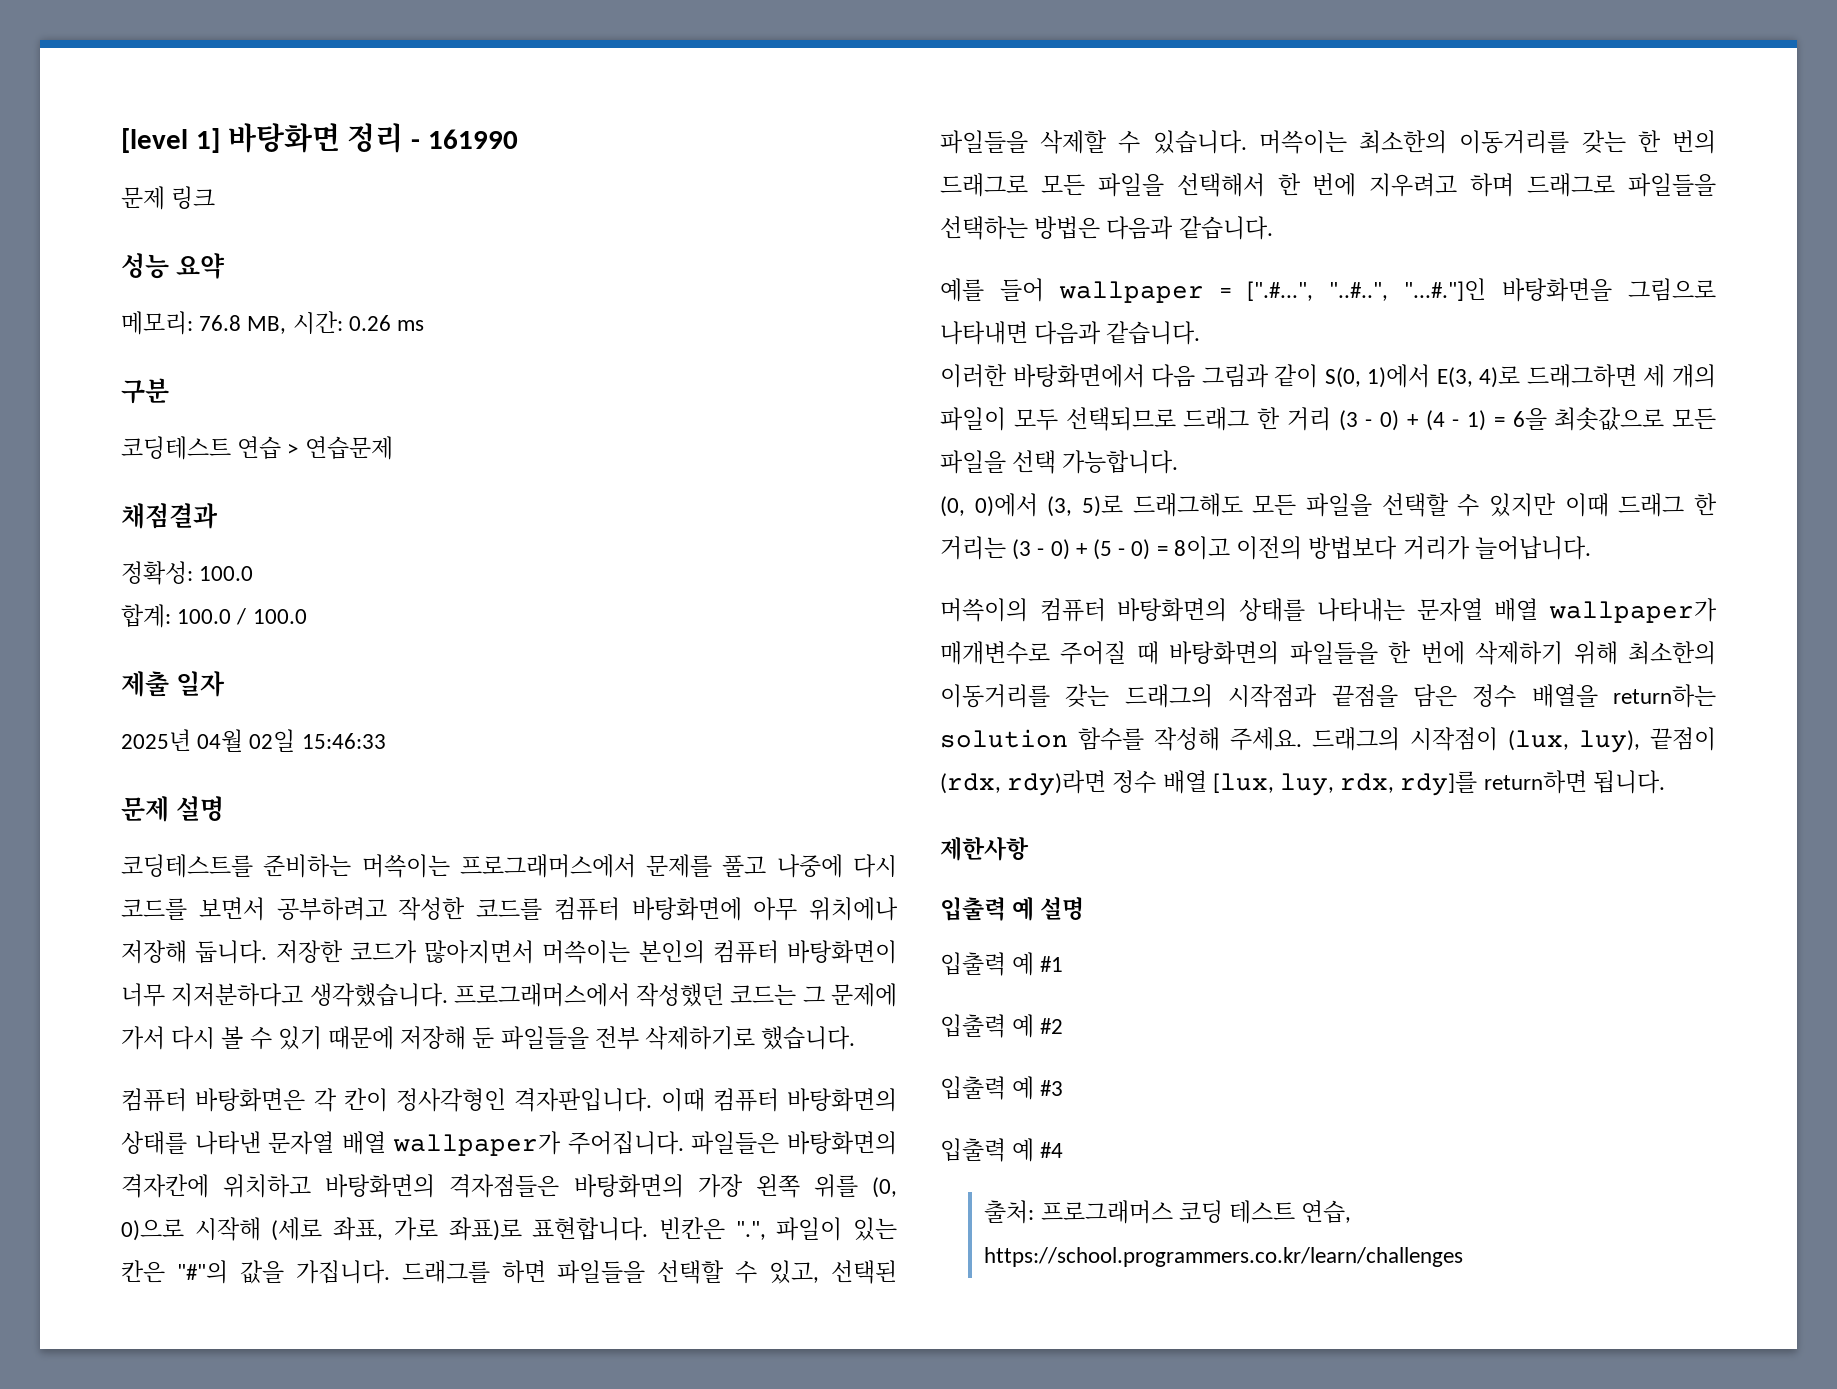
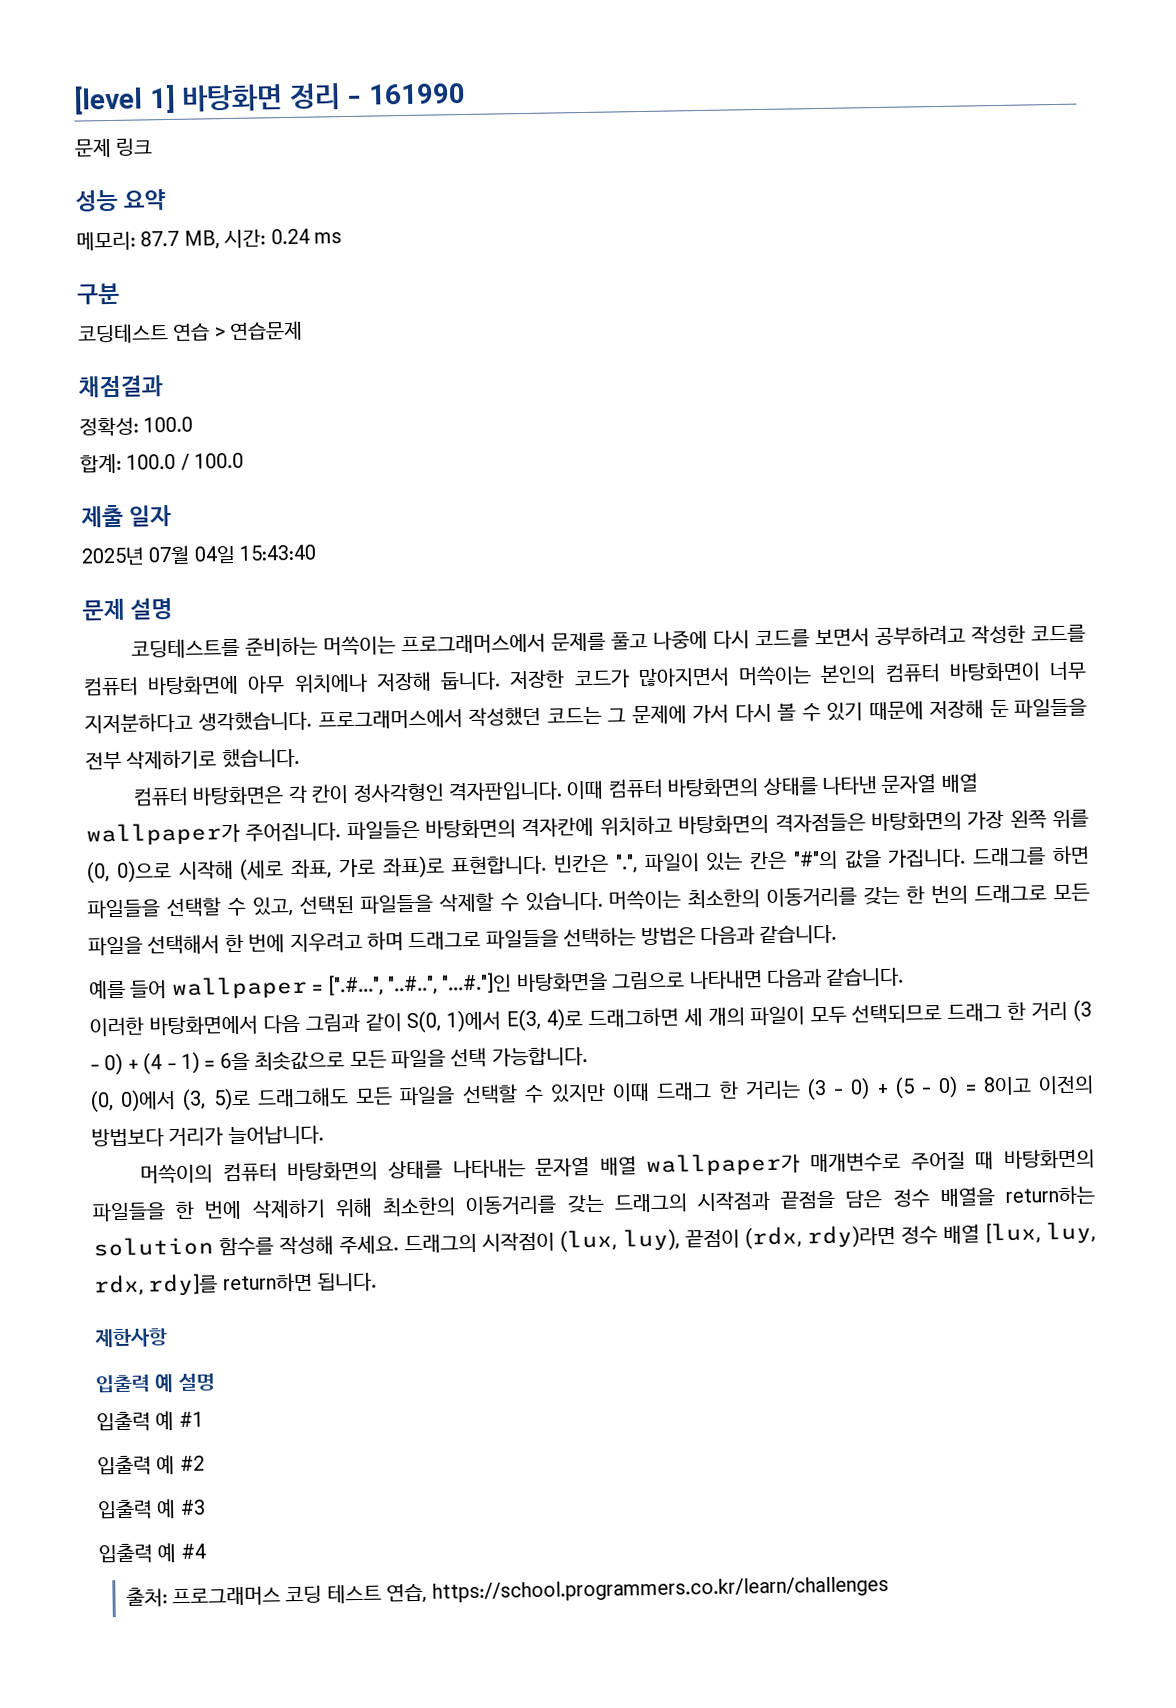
[199,315,242,331] 76.8 -> [140,230,180,247] 87.7
[348,315,391,331] 0.26 -> [270,228,310,245] 0.24
[197,729,386,752] 04월 02일 15:46:33 -> [148,544,317,565] 07월 04일 15:43:40

